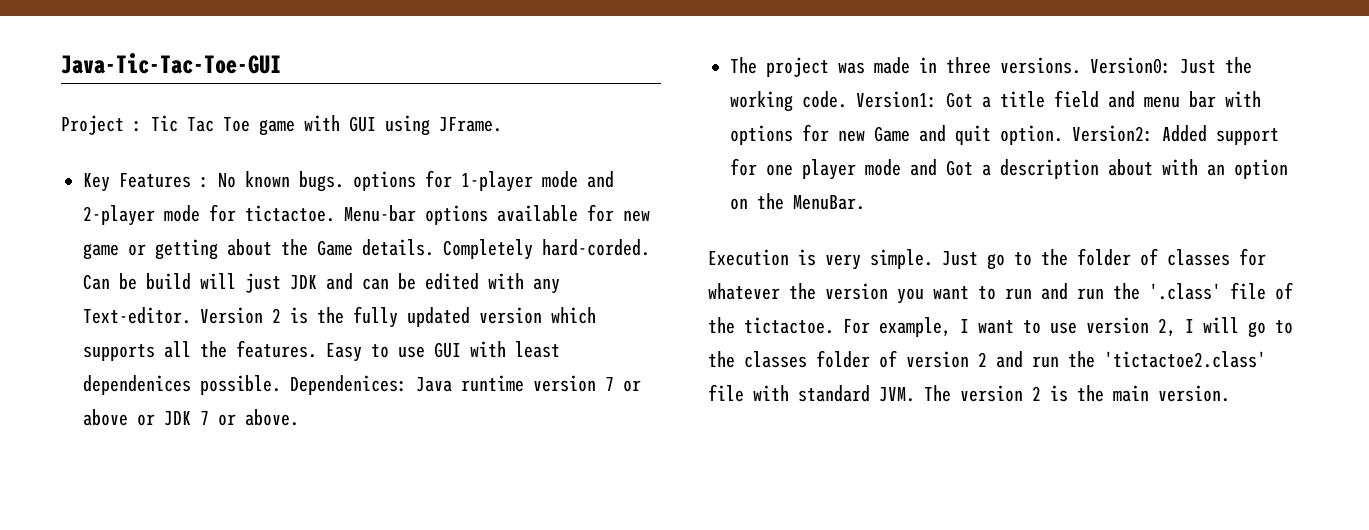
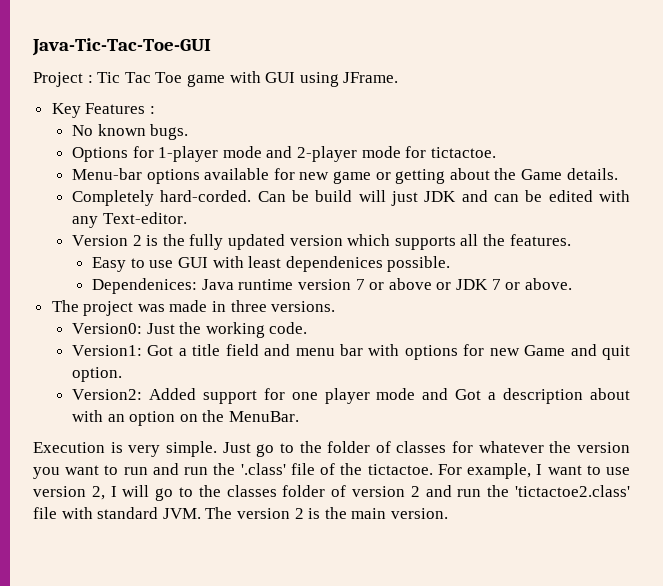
(209, 182) none -> (155, 110) //
[353,171,416,191] options -> [72,147,129,162] // Options
(335, 213) none -> (496, 152) //
(434, 247) none -> (618, 174) //
(191, 315) none -> (187, 218) //
(317, 349) none -> (571, 240) //
(281, 385) none -> (451, 264) //
(1081, 65) none -> (336, 306) //
(847, 99) none -> (308, 328) //
(1063, 135) none -> (123, 374) //

